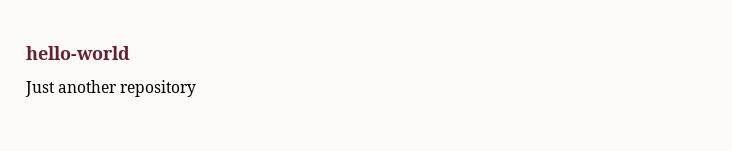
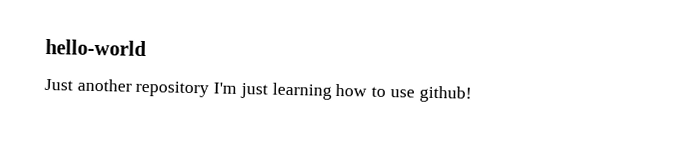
(197, 88) none -> [213,82,472,103] I'm just learning how to use github!

